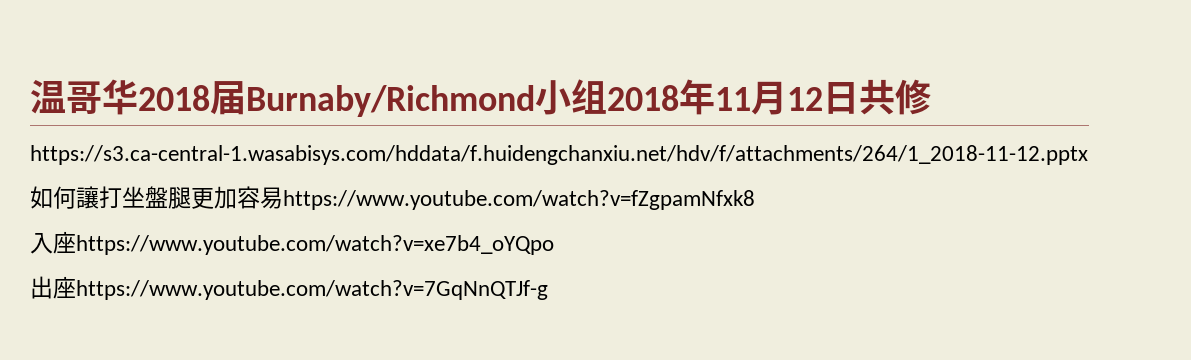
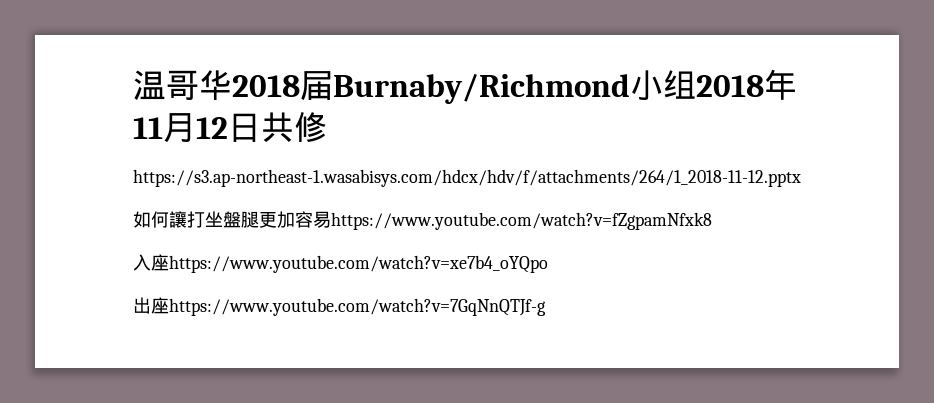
[30,145,1088,165] https://s3.ca-central-1.wasabisys.com/hddata/f.huidengchanxiu.net/hdv/f/attachments/264/1_2018-11-12.pptx -> [133,169,801,187] https://s3.ap-northeast-1.wasabisys.com/hdcx/hdv/f/attachments/264/1_2018-11-12.pptx

